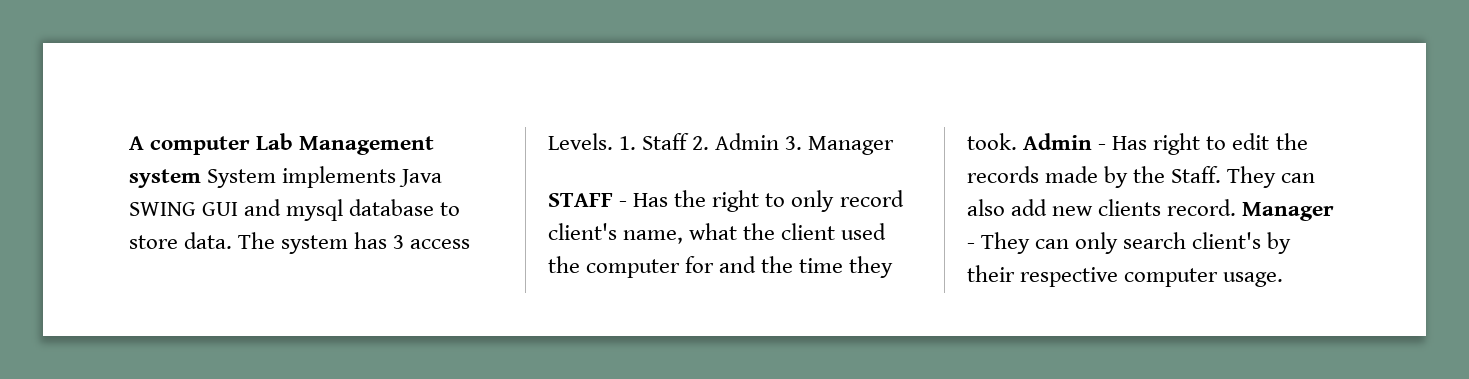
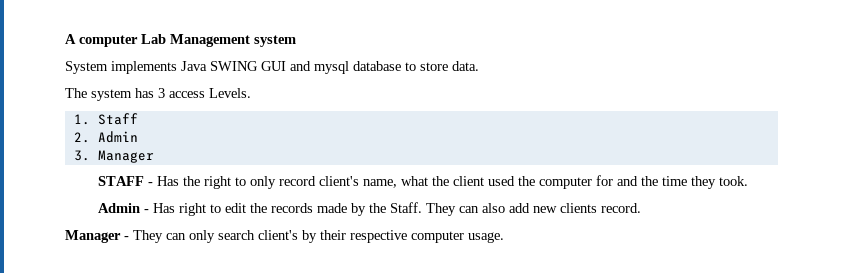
(201, 178) none -> (296, 41) //
(233, 240) none -> (479, 66) //
(613, 141) none -> (251, 93) //
(690, 141) none -> (138, 119) //
(780, 141) none -> (138, 137) //
(1017, 141) none -> (748, 181) //
(1237, 207) none -> (641, 208) //

